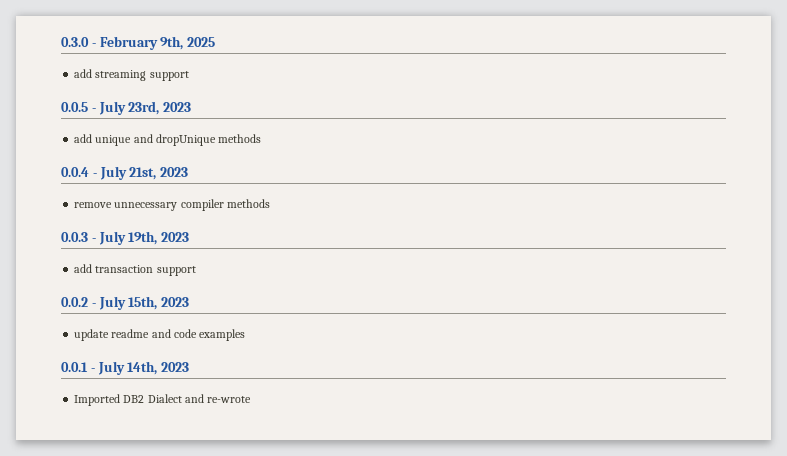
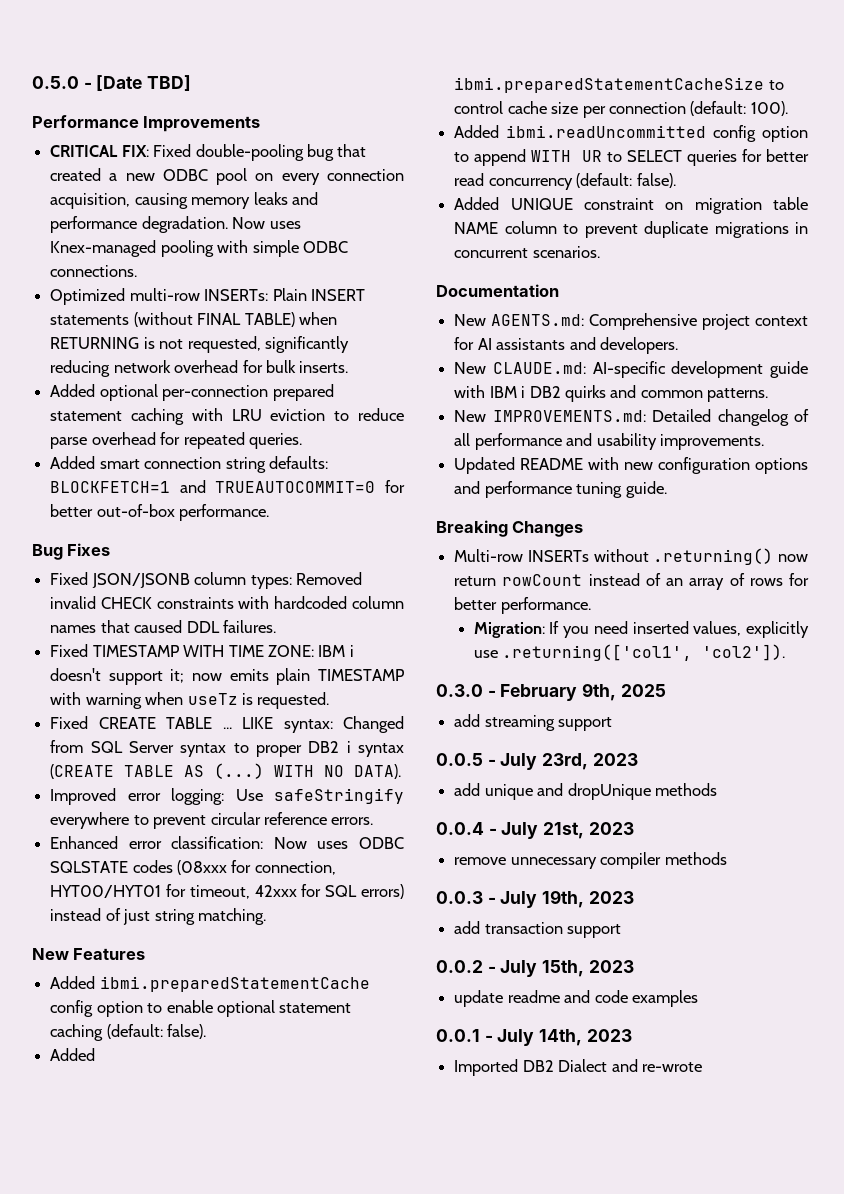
(61, 42) none -> [32,75,192,91] [32,115,261,132] [50,144,367,161] [50,168,404,185] [50,192,318,209] [50,216,301,233] [50,240,348,257] [50,265,138,277] [50,288,365,305] [50,312,337,327] [50,336,349,353] [50,360,349,377] [50,384,334,401] [50,408,404,425] [50,432,302,449] [50,456,328,473] [50,480,405,493] [50,504,270,521] [32,543,111,560] [50,572,362,589] [50,596,404,609] [50,620,276,633] [50,644,354,657] [50,668,406,685] [50,692,330,709] [50,716,405,733] [50,740,405,757] [50,763,402,779] [50,788,404,805] [50,812,374,829] [50,836,405,849] [50,860,336,875] [50,884,405,899] [50,908,266,925] [32,948,146,960] [50,976,370,992] [50,1000,352,1017] [50,1024,207,1041] [50,1048,96,1061] [454,77,784,93] [454,101,788,118] [454,125,808,142] [454,149,809,166] [454,173,676,190] [454,197,808,214] [454,221,808,238] [454,246,600,258] [436,284,559,297] [454,313,809,330] [454,337,678,354] [454,361,808,378] [454,385,769,402] [454,409,810,426] [454,433,764,450] [454,457,808,474] [454,481,667,498] [436,520,584,537] [454,548,808,565] [454,573,809,590] [454,597,591,614] [473,621,809,638] [473,644,786,661] 0.5.0 - [Date TBD] // Performance Improvements // CRITICAL FIX: Fixed double-pooling bug that created a new ODBC pool on every connection acquisition, causing memory leaks and performance degradation. Now uses Knex-managed pooling with simple ODBC connections. // Optimized multi-row INSERTs: Plain INSERT statements (without FINAL TABLE) when RETURNING is not requested, significantly reducing network overhead for bulk inserts. // Added optional per-connection prepared statement caching with LRU eviction to reduce parse overhead for repeated queries. // Added smart connection string defaults: BLOCKFETCH=1 and TRUEAUTOCOMMIT=0 for better out-of-box performance. // Bug Fixes // Fixed JSON/JSONB column types: Removed invalid CHECK constraints with hardcoded column names that caused DDL failures. // Fixed TIMESTAMP WITH TIME ZONE: IBM i doesn't support it; now emits plain TIMESTAMP with warning when useTz is requested. // Fixed CREATE TABLE ... LIKE syntax: Changed from SQL Server syntax to proper DB2 i syntax (CREATE TABLE AS (...) WITH NO DATA). // Improved error logging: Use safeStringify everywhere to prevent circular reference errors. // Enhanced error classification: Now uses ODBC SQLSTATE codes (08xxx for connection, HYT00/HYT01 for timeout, 42xxx for SQL errors) instead of just string matching. // New Features // Added ibmi.preparedStatementCache config option to enable optional statement caching (default: false). // Added ibmi.preparedStatementCacheSize to control cache size per connection (default: 100). // Added ibmi.readUncommitted config option to append WITH UR to SELECT queries for better read concurrency (default: false). // Added UNIQUE constraint on migration table NAME column to prevent duplicate migrations in concurrent scenarios. // Documentation // New AGENTS.md: Comprehensive project context for AI assistants and developers. // New CLAUDE.md: AI-specific development guide with IBM i DB2 quirks and common patterns. // New IMPROVEMENTS.md: Detailed changelog of all performance and usability improvements. // Updated README with new configuration options and performance tuning guide. // Breaking Changes // Multi-row INSERTs without .returning() now return rowCount instead of an array of rows for better performance. // Migration: If you need inserted values, explicitly use .returning(['col1', 'col2']). //

